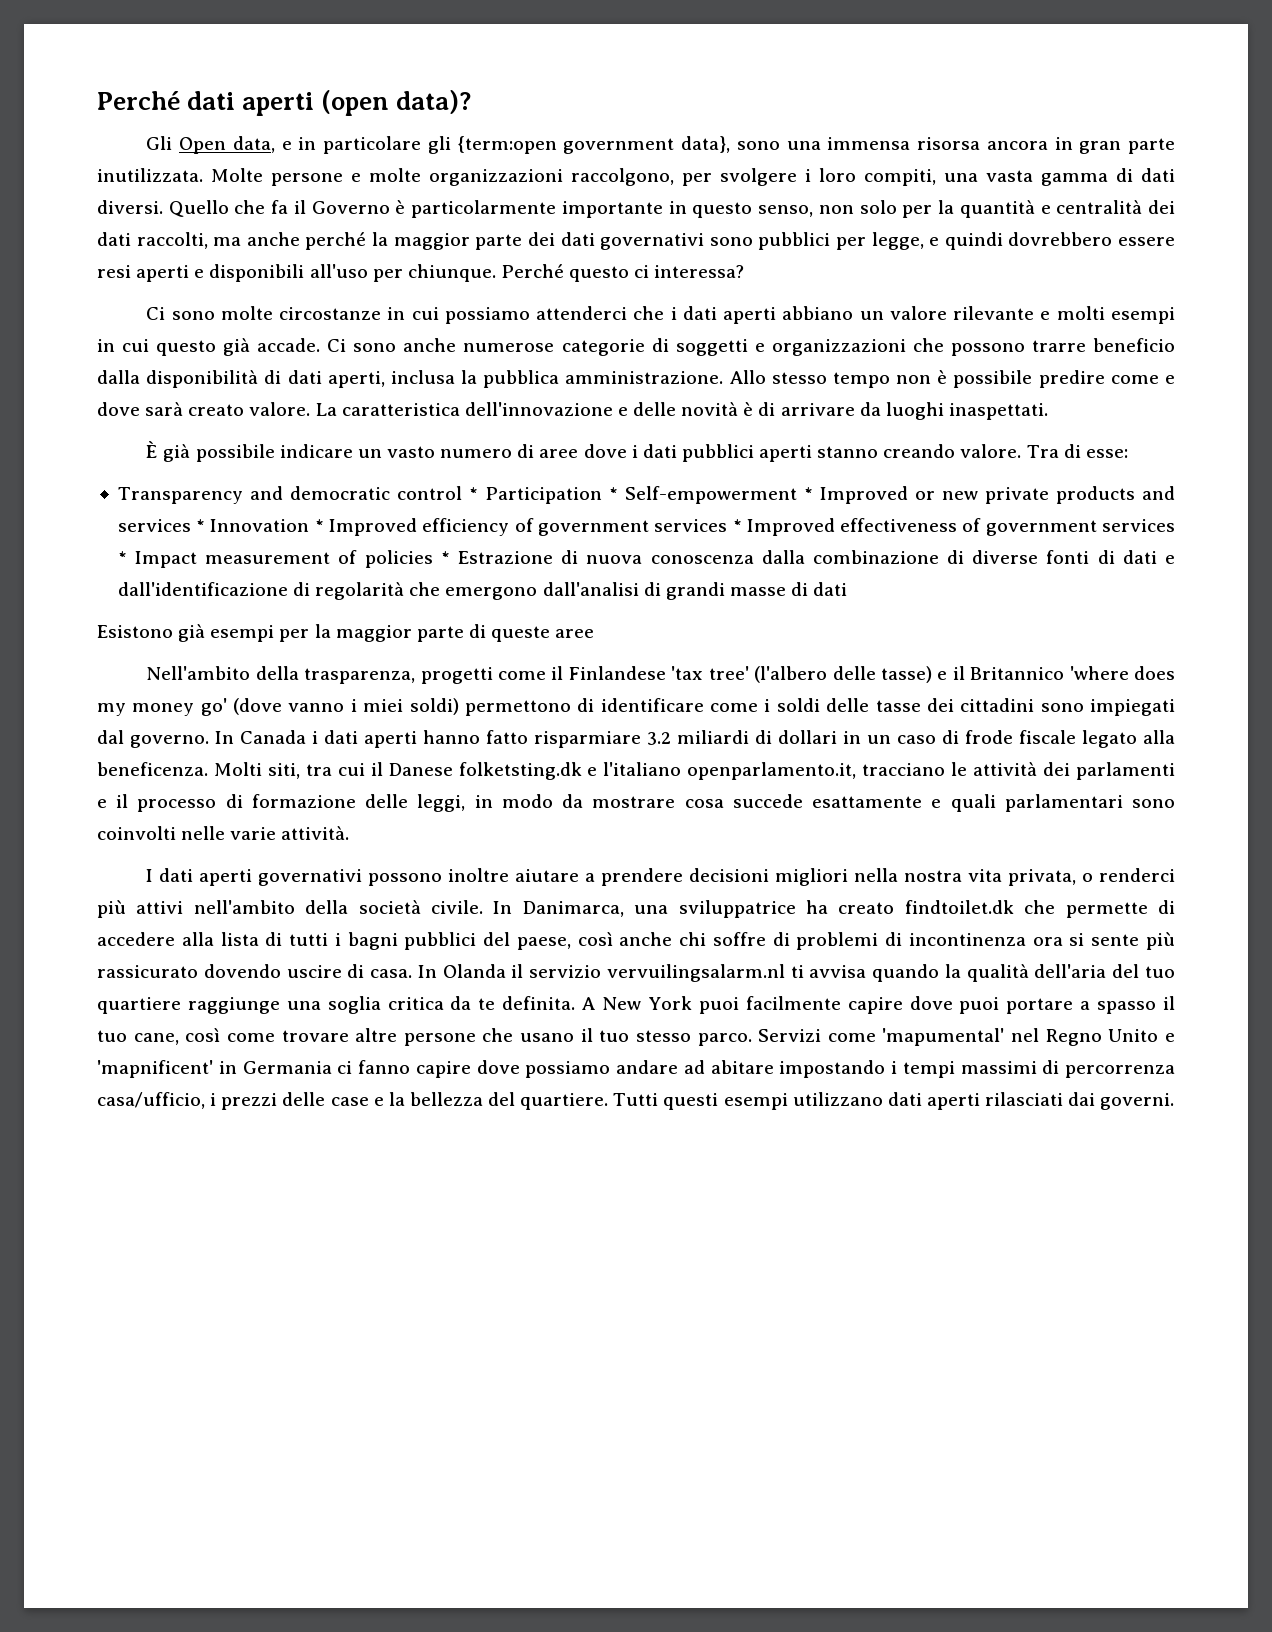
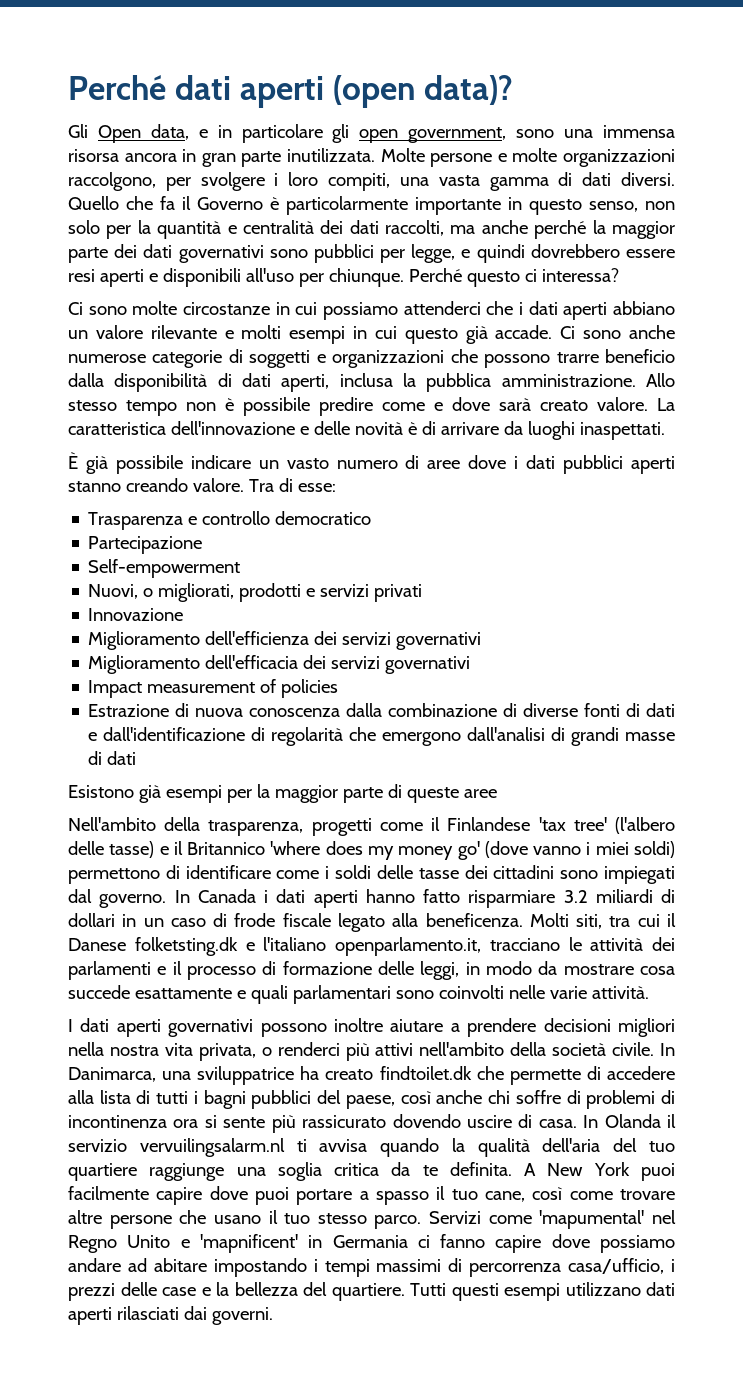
[457,136,731,154] {term:open government data}, -> [359,127,507,143] open government,
[117,486,1175,504] [117,518,1175,536] [117,551,127,564] Transparency and democratic control * Participation * Self-empowerment * Improved or new private products and services * Innovation * Improved efficiency of government services * Improved effectiveness of government services * -> [88,511,372,530] [88,536,203,554] [88,559,241,578] [88,583,423,602] [88,608,184,621] [88,631,482,650] [88,655,471,674] Trasparenza e controllo democratico // Partecipazione // Self-empowerment // Nuovi, o migliorati, prodotti e servizi privati // Innovazione // Miglioramento dell'efficienza dei servizi governativi // Miglioramento dell'efficacia dei servizi governativi //
[440,551,450,564] * -> (339, 688) //

